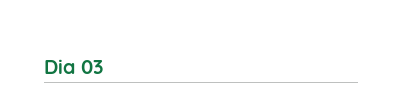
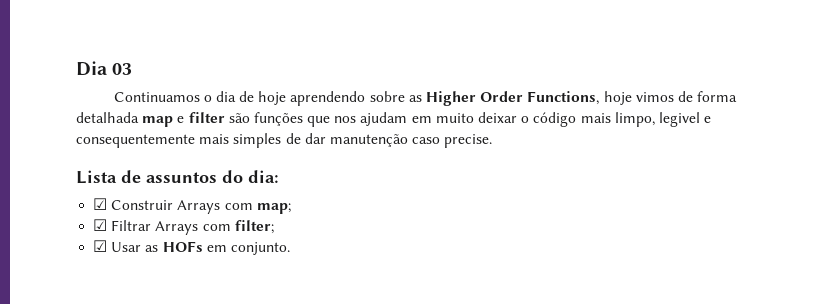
(103, 67) none -> [113,91,738,106] [76,112,712,127] [76,133,493,148] [76,170,279,184] [93,198,291,214] [93,219,274,235] [93,240,290,255] // Continuamos o dia de hoje aprendendo sobre as Higher Order Functions, hoje vimos de forma detalhada map e filter são funções que nos ajudam em muito deixar o código mais limpo, legivel e consequentemente mais simples de dar manutenção caso precise. // Lista de assuntos do dia: // ☑ Construir Arrays com map; // ☑ Filtrar Arrays com filter; // ☑ Usar as HOFs em conjunto.

